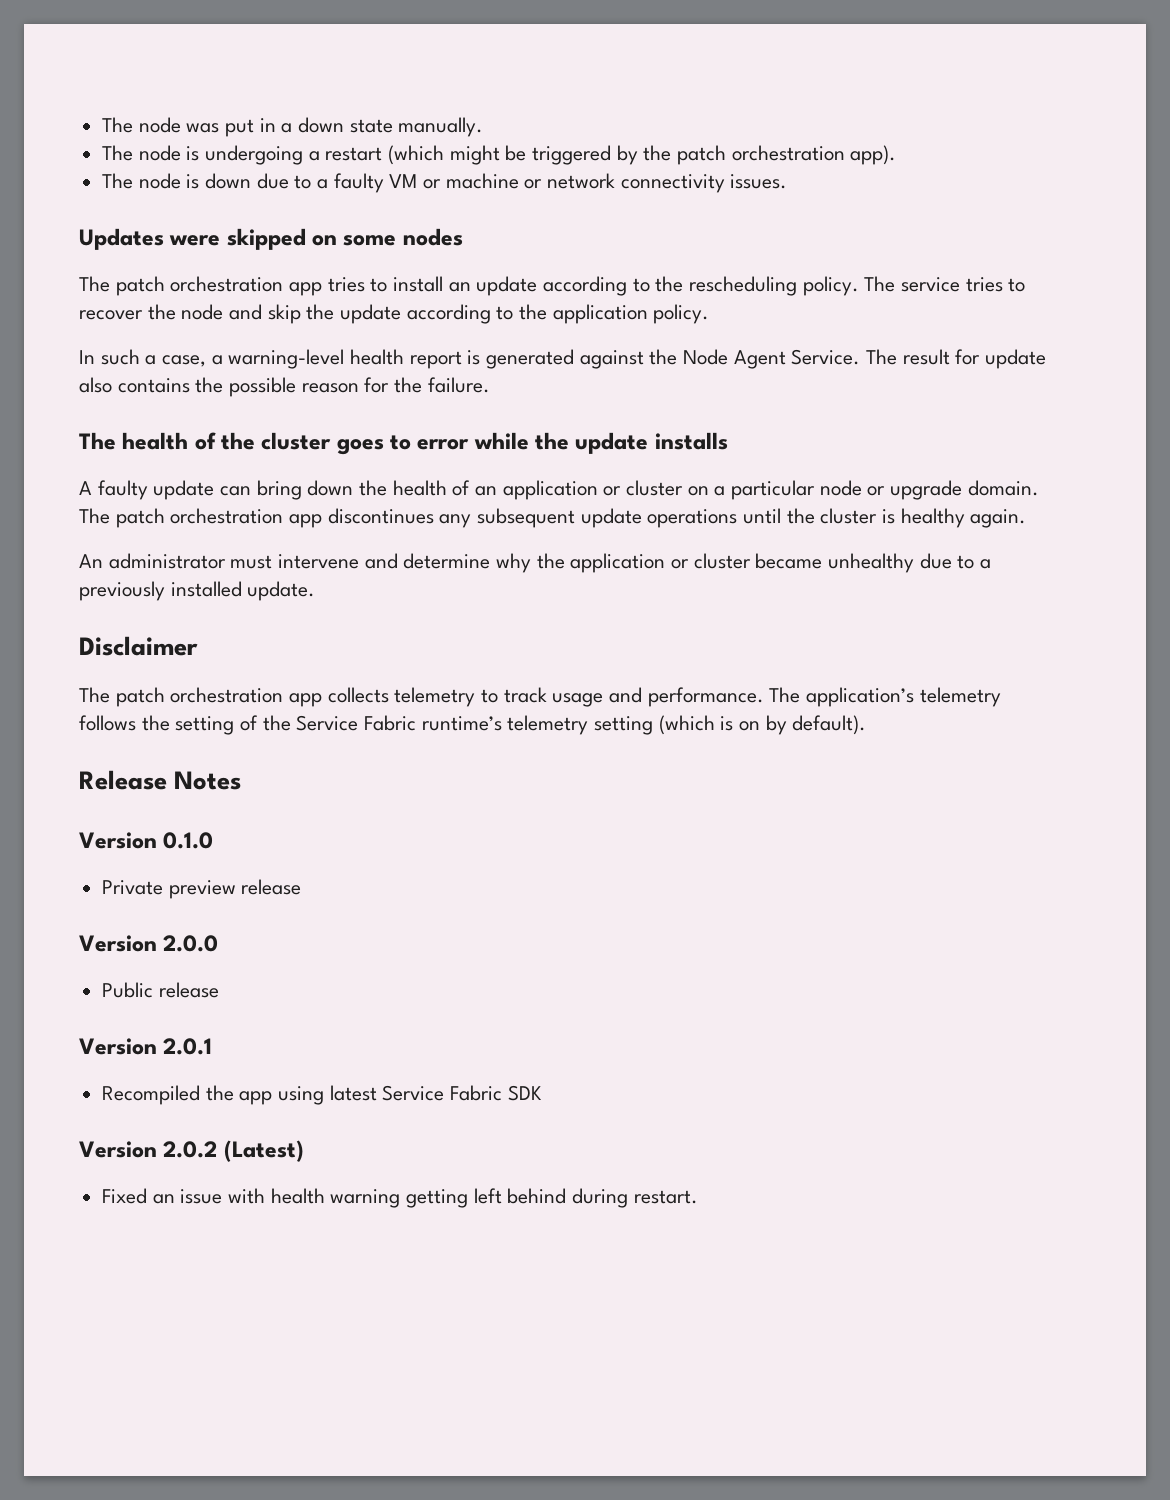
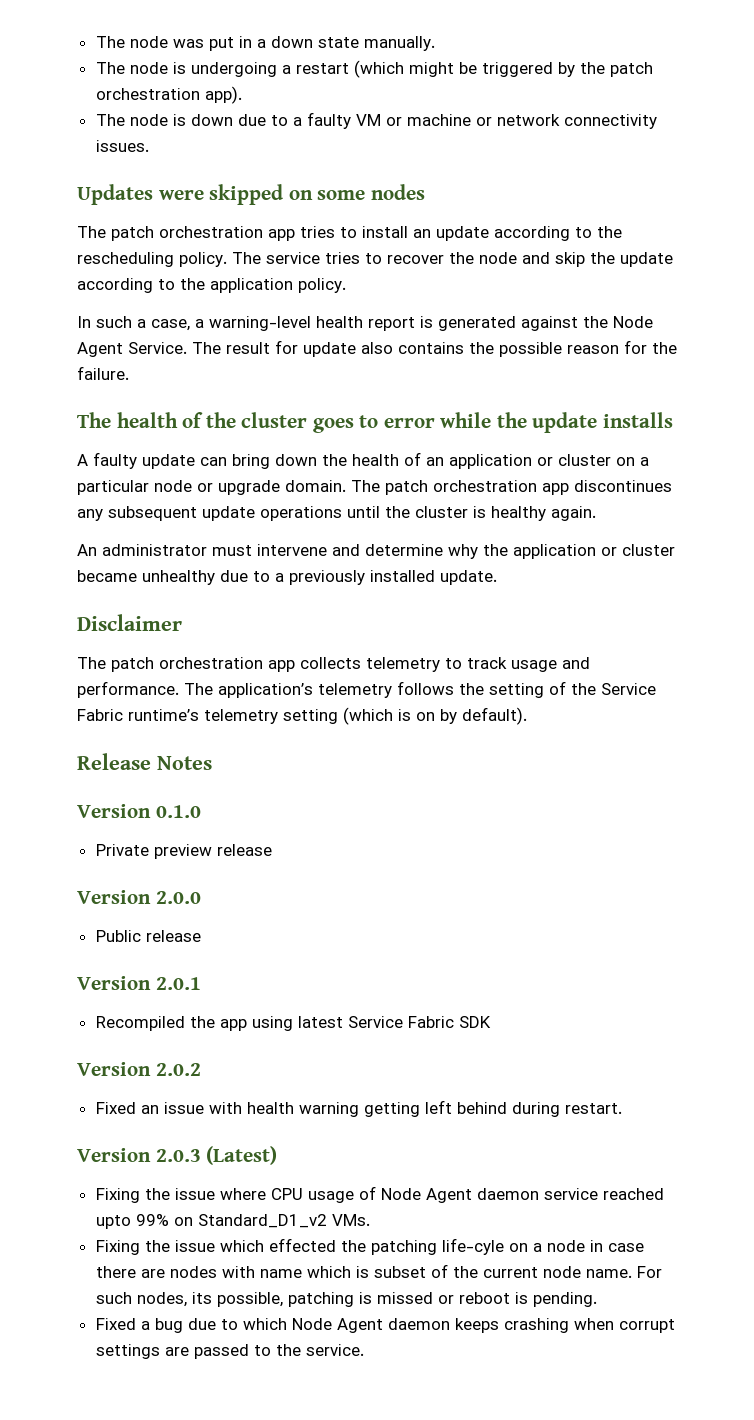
[223,1140,304,1162] (Latest) -> (201, 1069) none
(698, 1197) none -> [77,1146,278,1165] [95,1186,664,1203] [95,1214,370,1229] [95,1238,644,1255] [95,1264,662,1278] [95,1292,597,1307] [95,1318,675,1333] [95,1344,364,1359] // Version 2.0.3 (Latest) // Fixing the issue where CPU usage of Node Agent daemon service reached upto 99% on Standard_D1_v2 VMs. // Fixing the issue which effected the patching life-cyle on a node in case there are nodes with name which is subset of the current node name. For such nodes, its possible, patching is missed or reboot is pending. // Fixed a bug due to which Node Agent daemon keeps crashing when corrupt settings are passed to the service.

